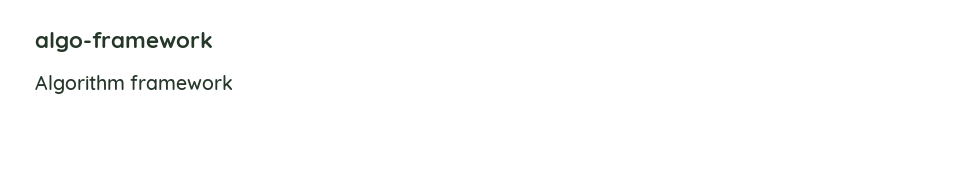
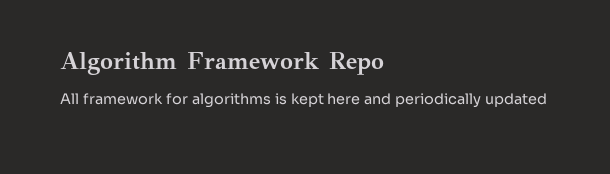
[35,32,213,52] [35,75,234,94] algo-framework // Algorithm framework -> [60,52,384,75] [60,93,548,108] Algorithm Framework Repo // All framework for algorithms is kept here and periodically updated

